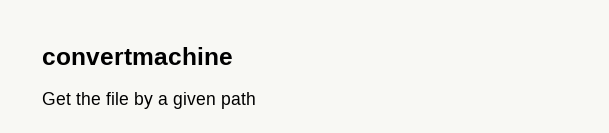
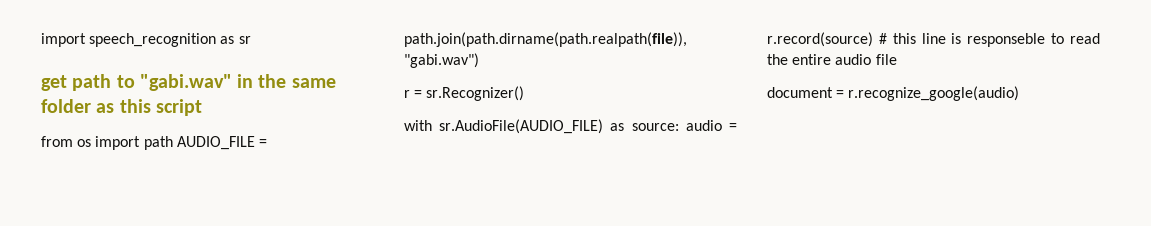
[42,47,233,65] [42,92,256,109] convertmachine // Get the file by a given path -> [41,33,251,47] [41,74,336,91] [41,99,202,116] [41,136,267,150] [404,32,687,47] [404,53,479,68] [404,86,525,101] [404,119,737,134] [767,32,1100,47] [767,54,897,65] [767,86,1020,101] import speech_recognition as sr // get path to "gabi.wav" in the same folder as this script // from os import path AUDIO_FILE = path.join(path.dirname(path.realpath(file)), "gabi.wav") // r = sr.Recognizer() // with sr.AudioFile(AUDIO_FILE) as source: audio = r.record(source) # this line is responseble to read the entire audio file // document = r.recognize_google(audio)

